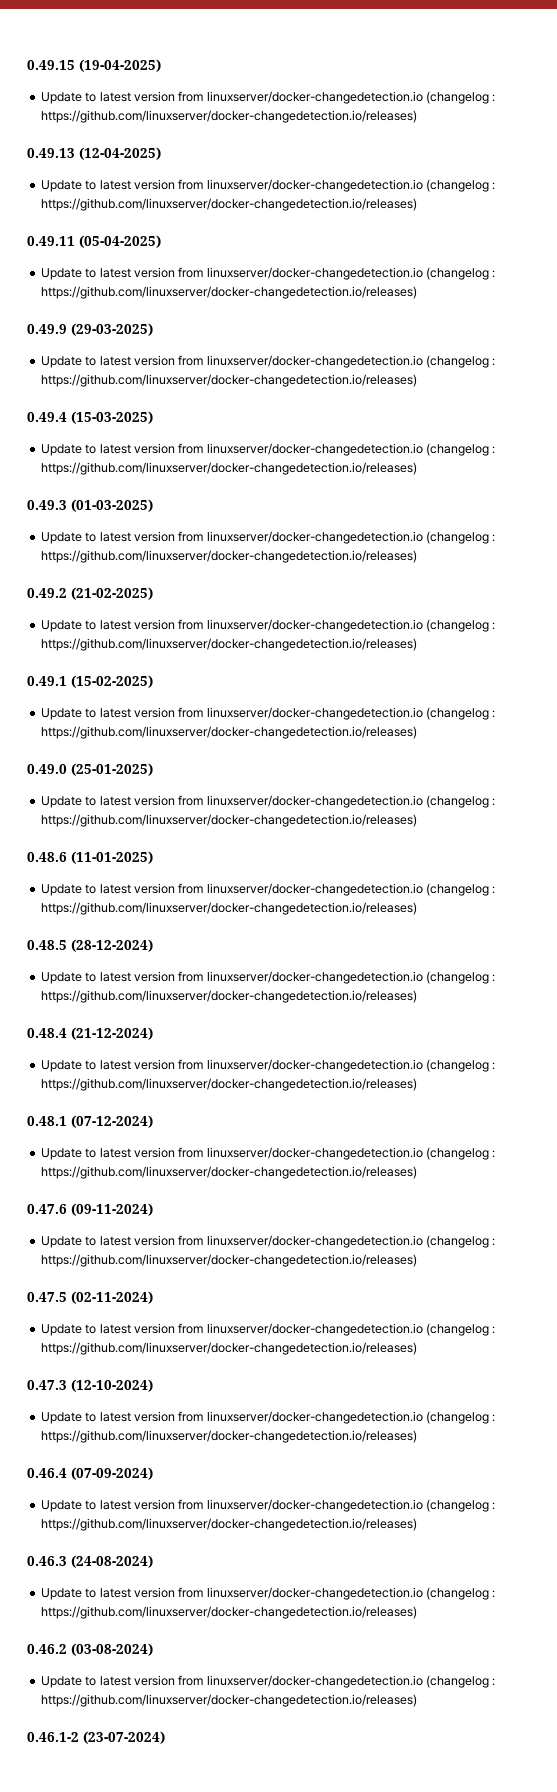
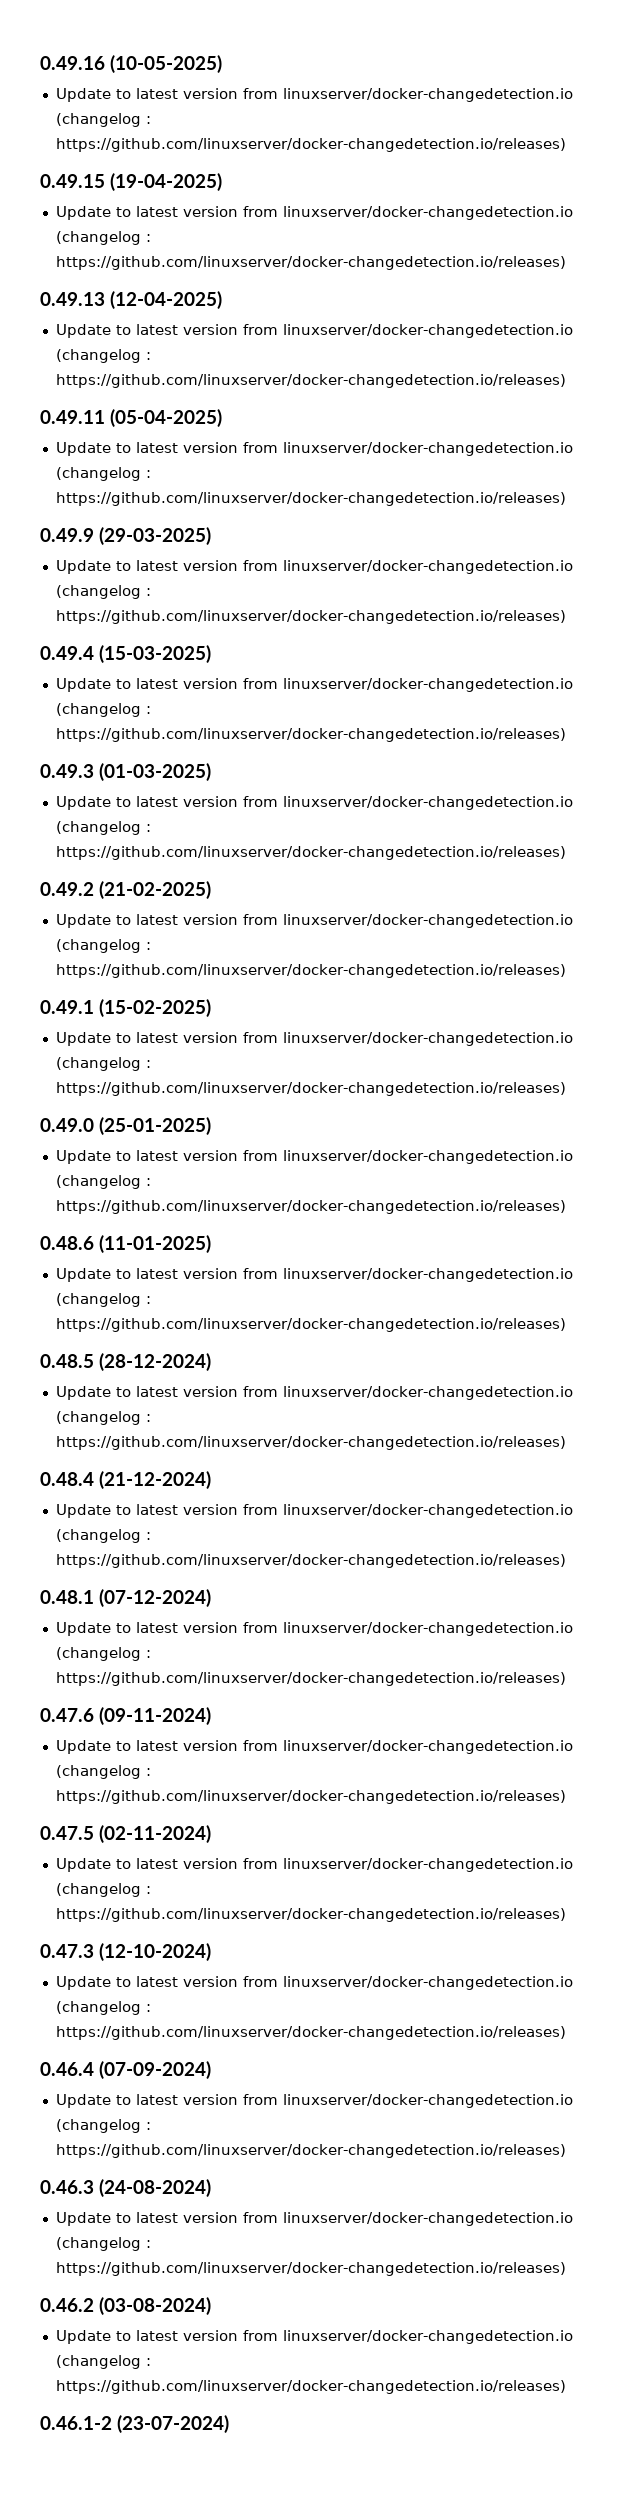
(27, 65) none -> [40,55,222,73] [55,88,573,102] [55,113,151,127] [55,138,566,152] 0.49.16 (10-05-2025) // Update to latest version from linuxserver/docker-changedetection.io (changelog : https://github.com/linuxserver/docker-changedetection.io/releases) //

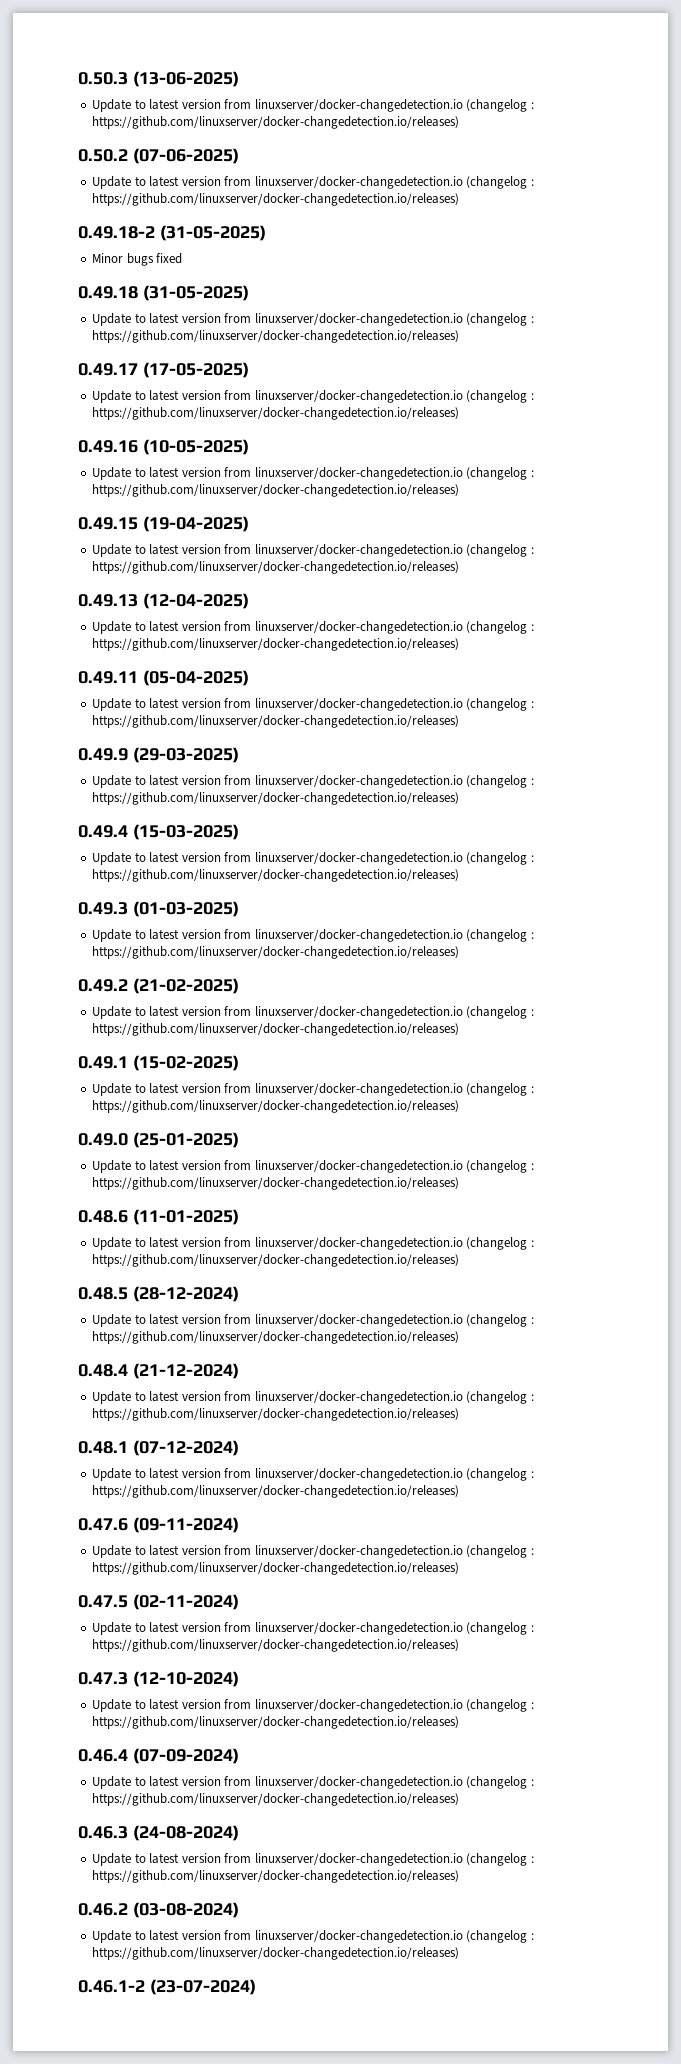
(40, 63) none -> [78,71,239,87] [92,99,534,112] [92,116,460,129] [78,148,239,164] [92,176,534,189] [92,193,460,206] [78,225,266,241] [92,253,183,266] [78,285,249,301] [92,313,534,326] [92,330,460,343] [78,362,249,378] [92,390,534,403] [92,407,460,420] 0.50.3 (13-06-2025) // Update to latest version from linuxserver/docker-changedetection.io (changelog : https://github.com/linuxserver/docker-changedetection.io/releases) // 0.50.2 (07-06-2025) // Update to latest version from linuxserver/docker-changedetection.io (changelog : https://github.com/linuxserver/docker-changedetection.io/releases) // 0.49.18-2 (31-05-2025) // Minor bugs fixed // 0.49.18 (31-05-2025) // Update to latest version from linuxserver/docker-changedetection.io (changelog : https://github.com/linuxserver/docker-changedetection.io/releases) // 0.49.17 (17-05-2025) // Update to latest version from linuxserver/docker-changedetection.io (changelog : https://github.com/linuxserver/docker-changedetection.io/releases) //

